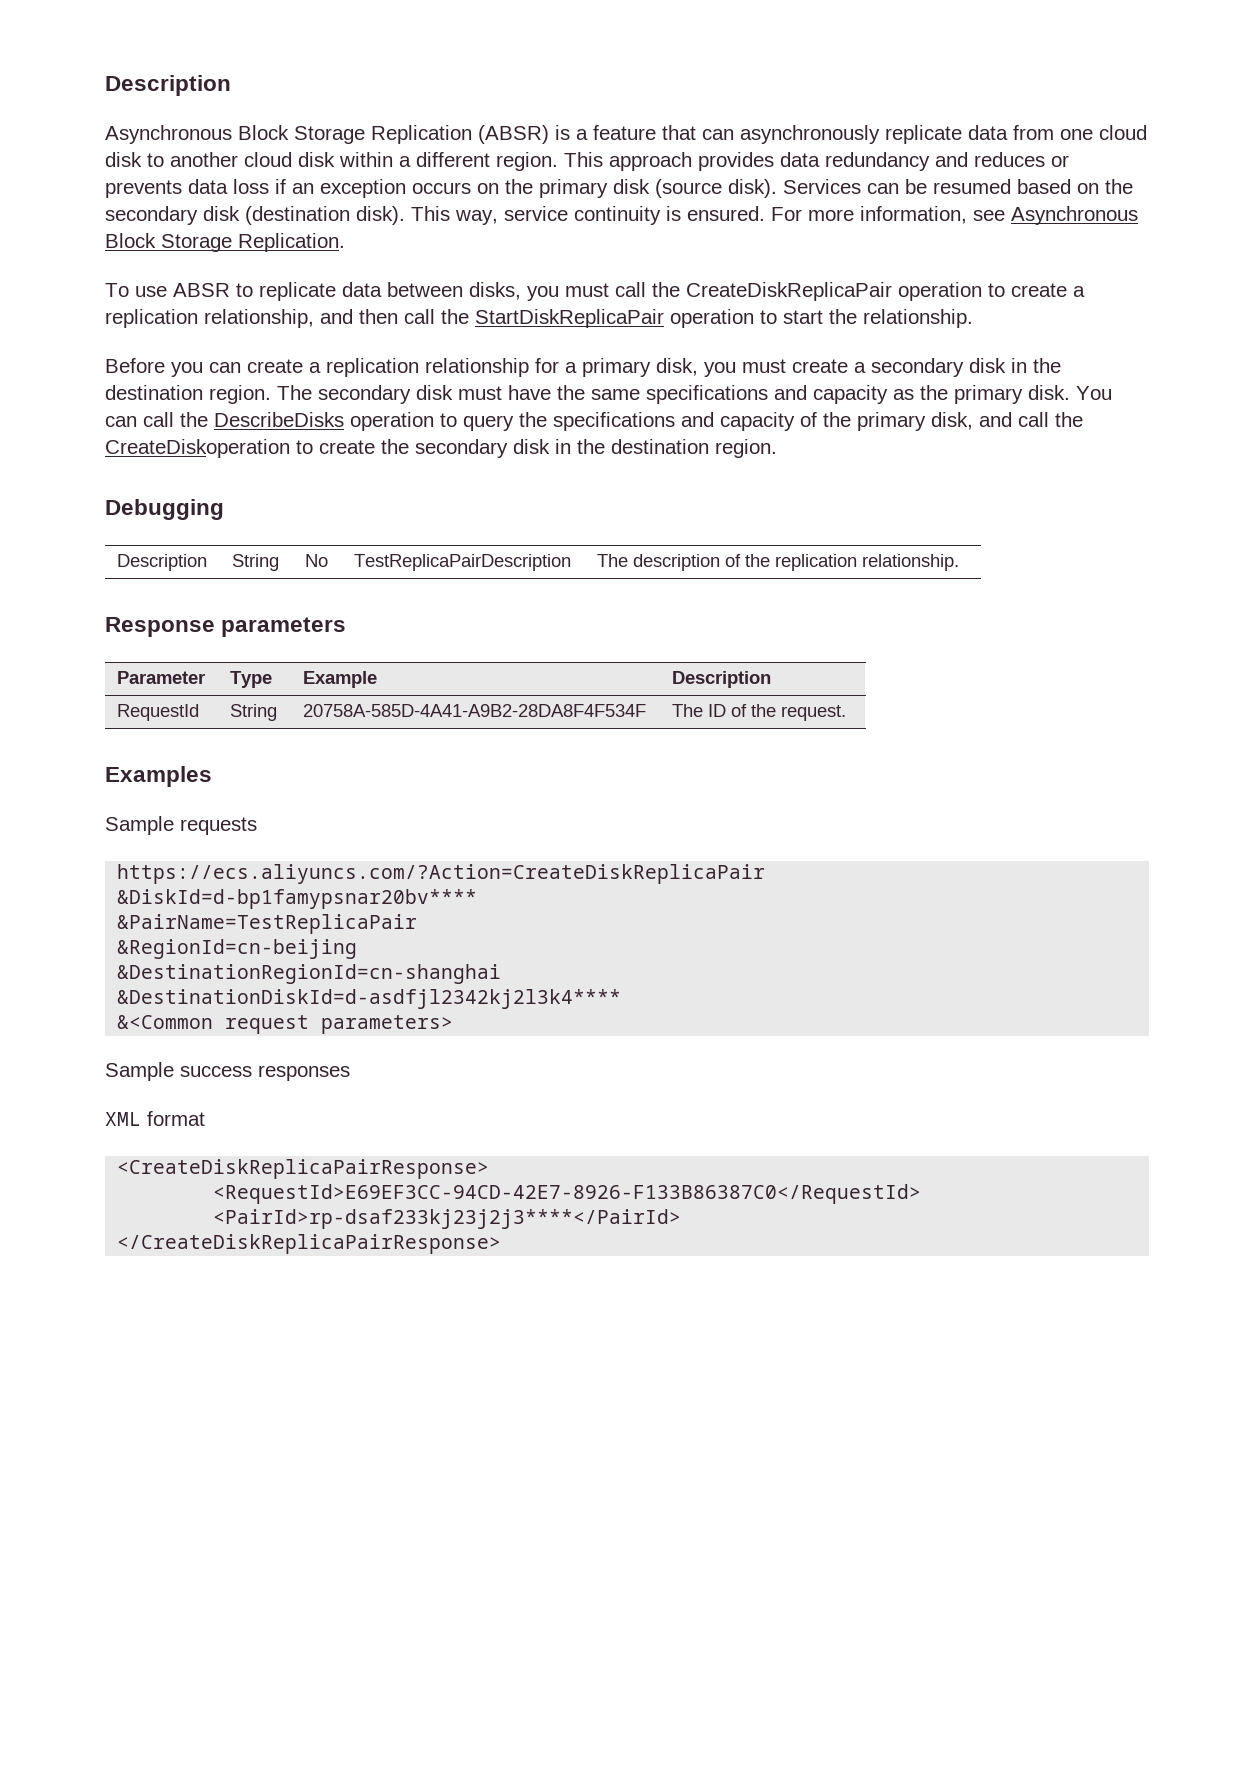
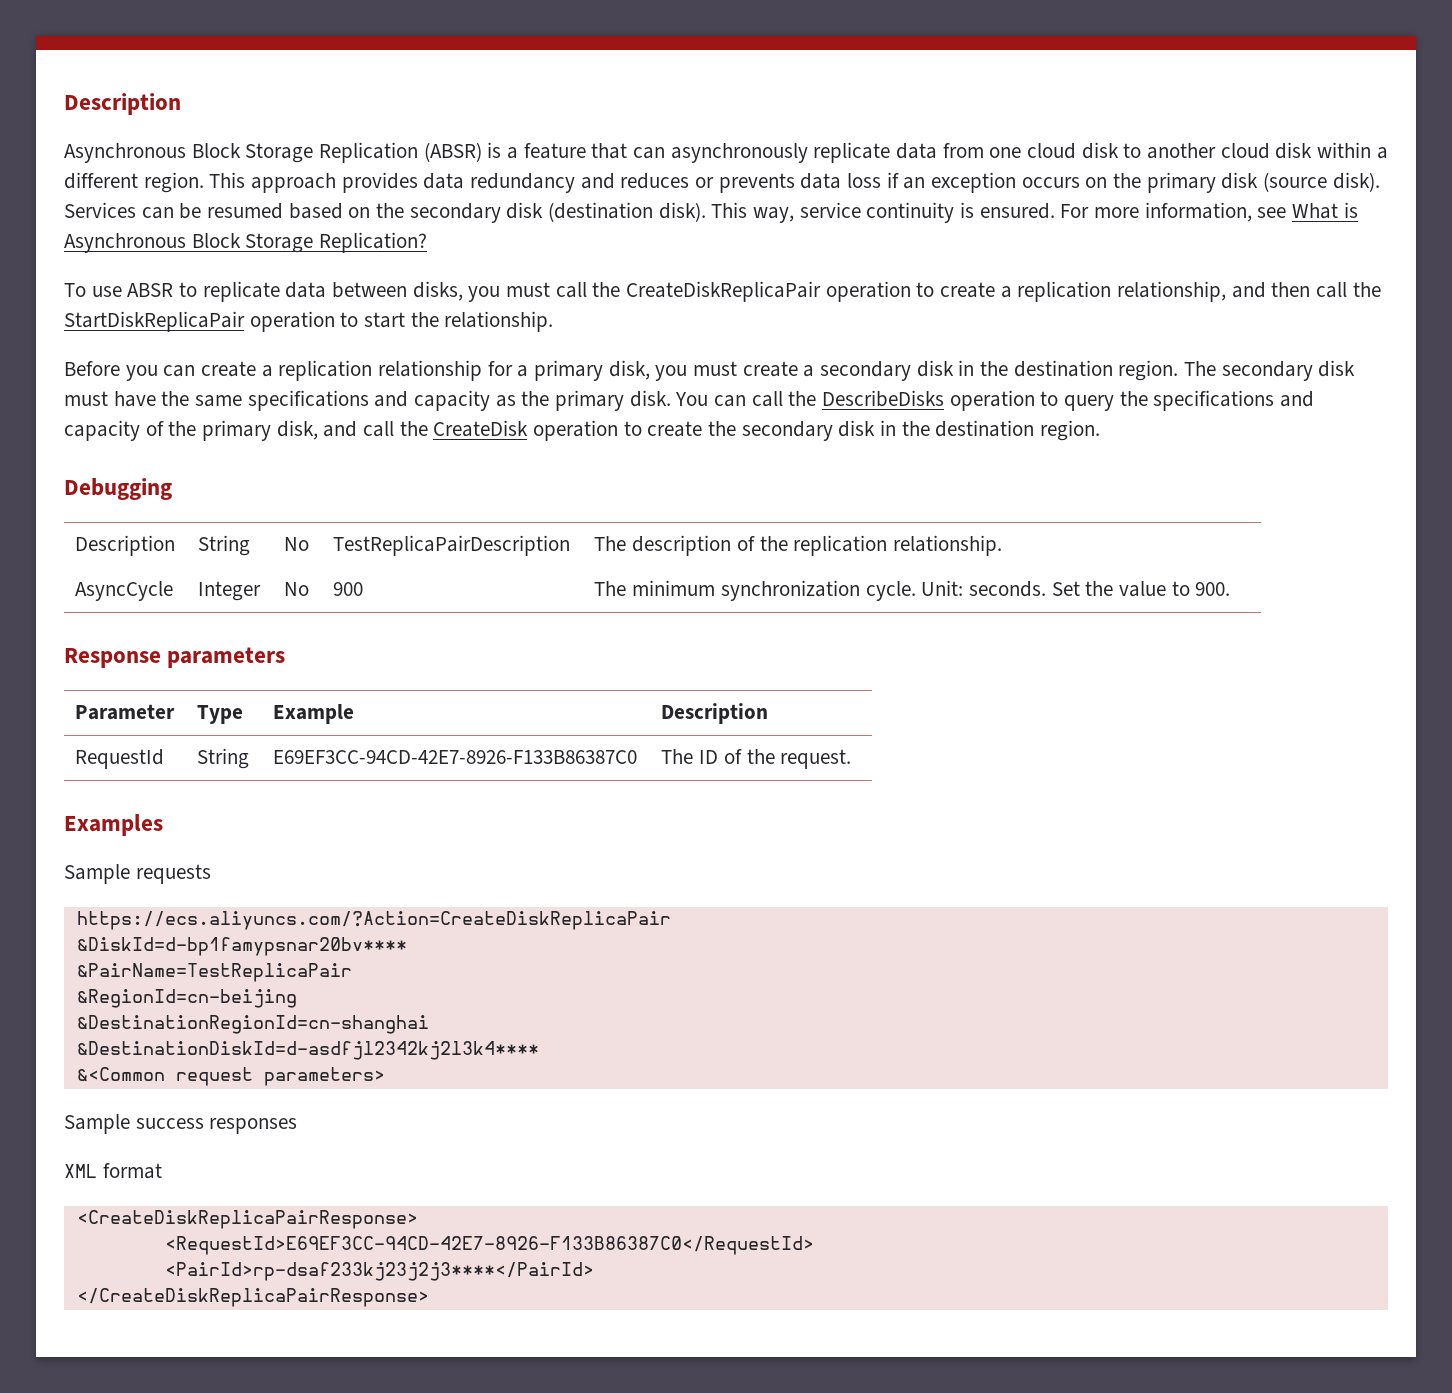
[1011,206,1138,225] [105,233,345,252] Asynchronous Block Storage Replication. -> [1292,202,1358,219] [64,232,428,253] What is Asynchronous Block Storage Replication?
[105,439,290,458] CreateDiskoperation -> [433,420,619,441] CreateDisk operation
(960, 562) none -> [75,581,174,601] [198,581,262,601] [284,582,310,596] [333,582,364,596] [594,580,1231,601] // AsyncCycle | Integer | No | 900 | The minimum synchronization cycle. Unit: seconds. Set the value to 900.
[303,704,647,717] 20758A-585D-4A41-A9B2-28DA8F4F534F -> [273,750,638,764] E69EF3CC-94CD-42E7-8926-F133B86387C0

